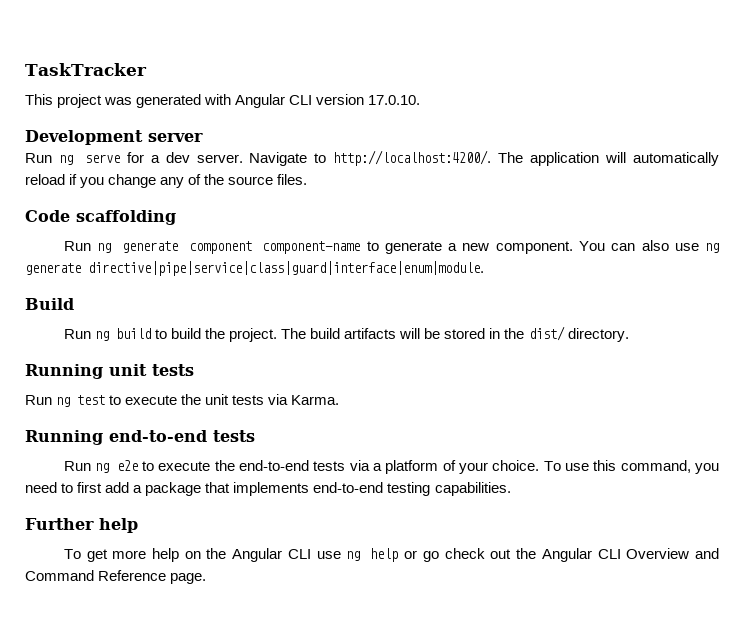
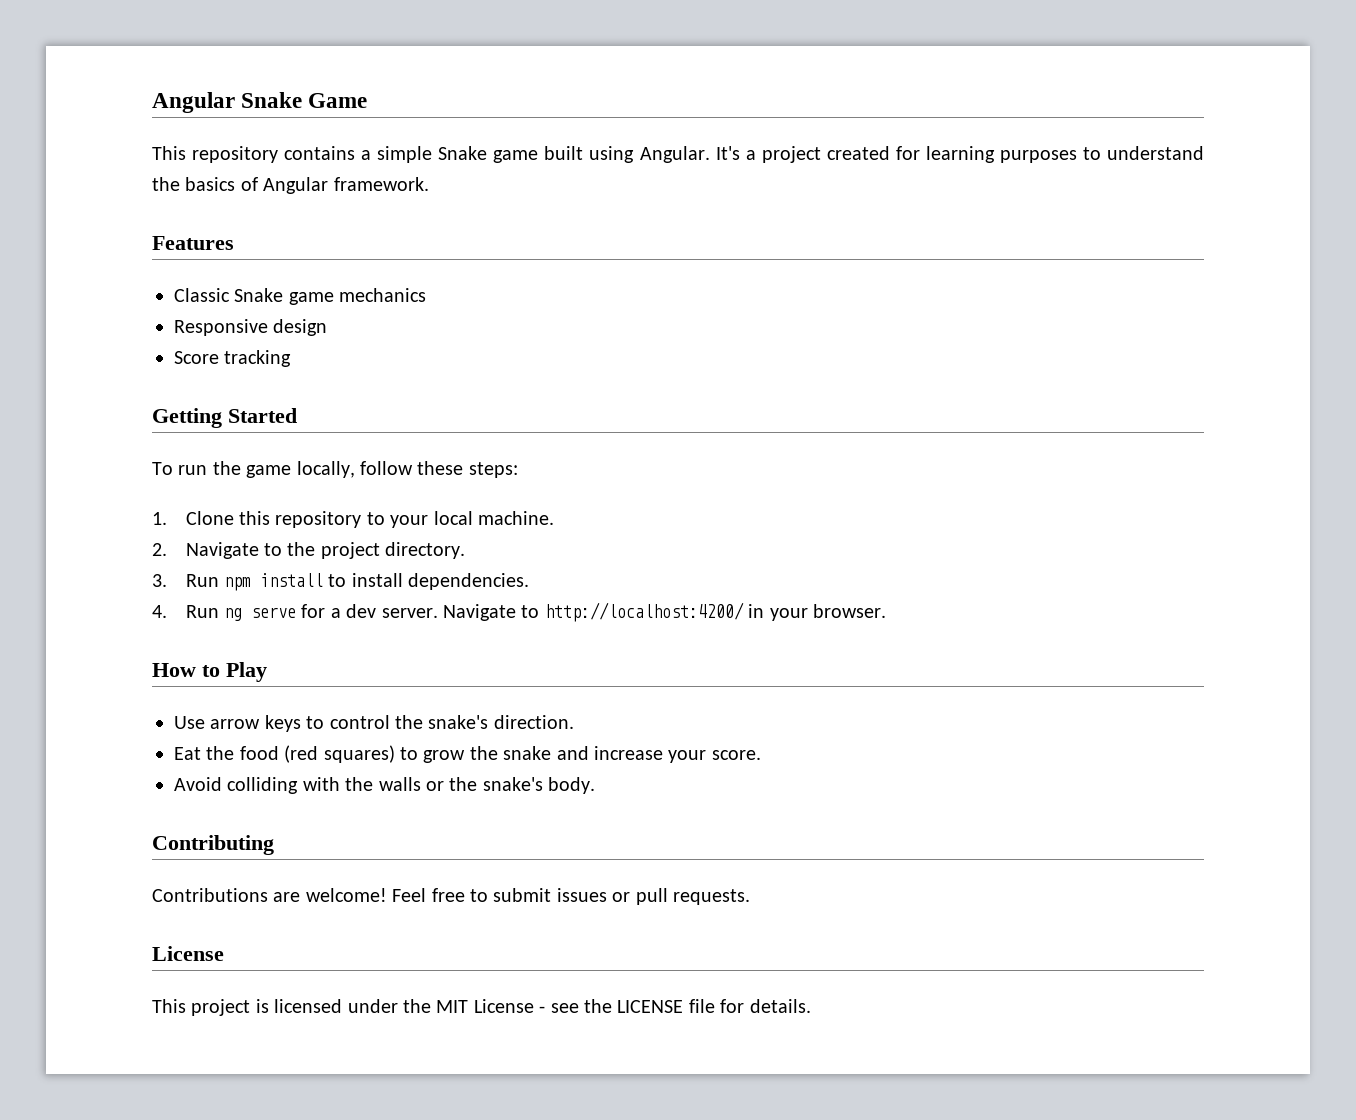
[25,63,147,76] [25,94,421,108] [25,130,203,145] TaskTracker // This project was generated with Angular CLI version 17.0.10. // Development server // -> [152,92,368,113] [152,146,1204,163] [152,177,429,194] [152,236,234,250] [174,288,427,305] [174,319,328,336] [174,350,292,367] [152,408,297,428] [152,461,518,478] [152,511,554,528] [152,542,466,559] [152,573,530,591] [152,605,167,618] Angular Snake Game // This repository contains a simple Snake game built using Angular. It's a project created for learning purposes to understand the basics of Angular framework. // Features // Classic Snake game mechanics // Responsive design // Score tracking // Getting Started // To run the game locally, follow these steps: // 1. Clone this repository to your local machine. // 2. Navigate to the project directory. // 3. Run npm install to install dependencies. // 4.
[333,150,719,166] [25,174,308,188] [25,210,176,225] [63,240,720,254] [25,261,484,276] [25,298,74,310] [63,326,629,342] [25,364,194,379] [25,394,340,407] [25,430,255,445] [63,460,719,474] [25,482,511,496] [25,518,138,533] [63,548,719,562] [25,570,207,584] http://localhost:4200/. The application will automatically reload if you change any of the source files. // Code scaffolding // Run ng generate component component-name to generate a new component. You can also use ng generate directive|pipe|service|class|guard|interface|enum|module. // Build // Run ng build to build the project. The build artifacts will be stored in the dist/ directory. // Running unit tests // Run ng test to execute the unit tests via Karma. // Running end-to-end tests // Run ng e2e to execute the end-to-end tests via a platform of your choice. To use this command, you need to first add a package that implements end-to-end testing capabilities. // Further help // To get more help on the Angular CLI use ng help or go check out the Angular CLI Overview and Command Reference page. -> [544,602,886,622] [152,662,267,682] [174,715,574,732] [174,745,761,763] [174,777,596,794] [152,835,274,855] [152,888,750,905] [152,946,224,961] [152,999,811,1016] http://localhost:4200/ in your browser. // How to Play // Use arrow keys to control the snake's direction. // Eat the food (red squares) to grow the snake and increase your score. // Avoid colliding with the walls or the snake's body. // Contributing // Contributions are welcome! Feel free to submit issues or pull requests. // License // This project is licensed under the MIT License - see the LICENSE file for details.

